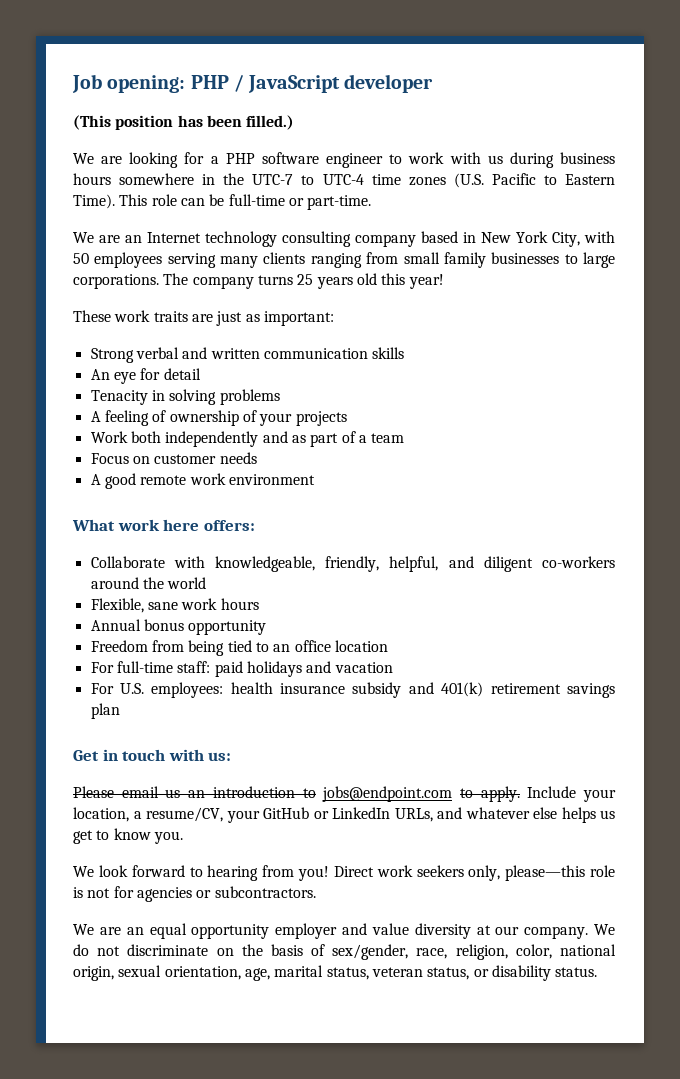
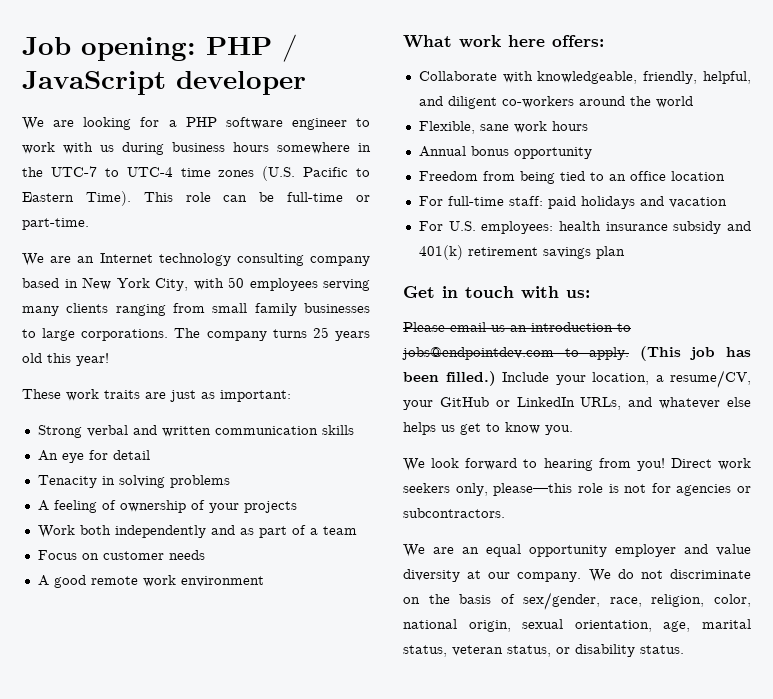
[73,115,295,130] // (This position has been filled.) -> (306, 83) none
[322,786,453,802] jobs@endpoint.com -> [402,347,554,360] jobs@endpointdev.com
(520, 794) none -> [639,346,751,361] [403,371,496,386] (This job has been filled.)

